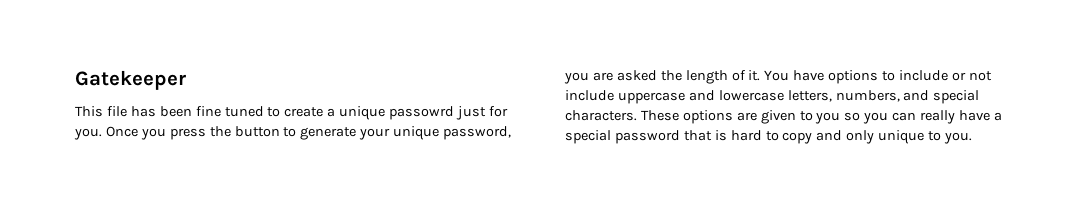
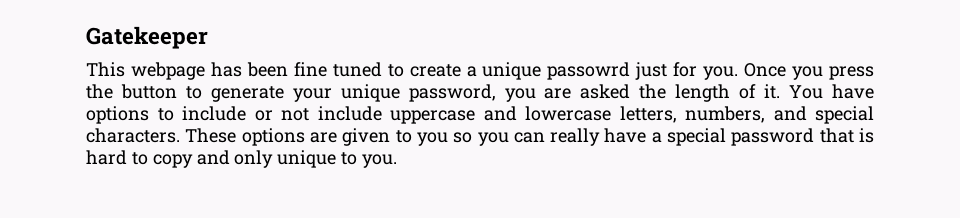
[106,106,127,117] file -> [130,62,205,80] webpage

